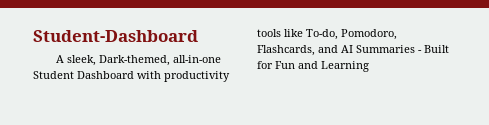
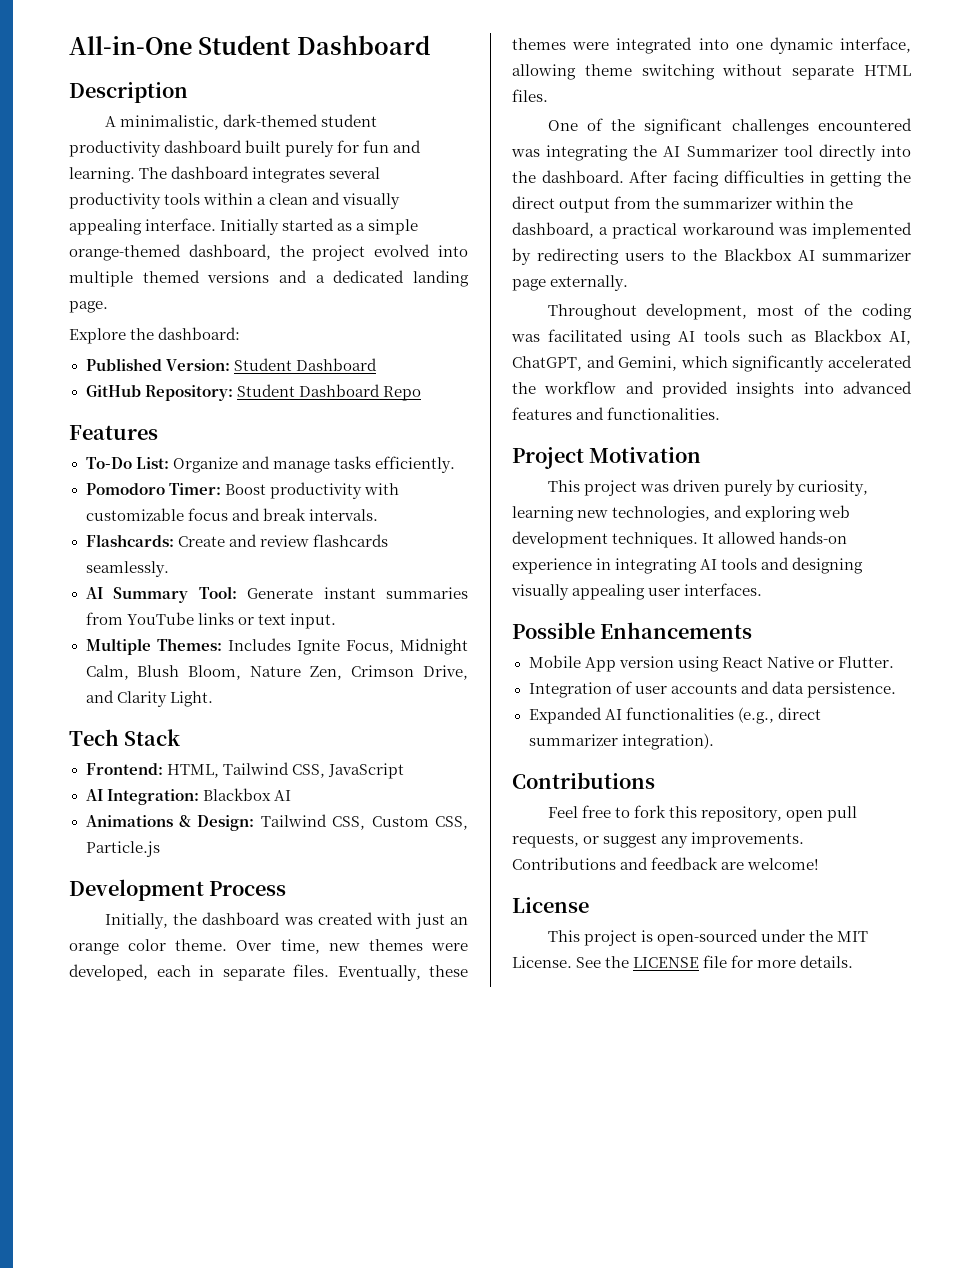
[33,30,198,42] [55,55,221,66] [33,71,230,82] [257,29,397,40] [257,45,449,56] [257,61,369,72] Student-Dashboard // A sleek, Dark-themed, all-in-one Student Dashboard with productivity tools like To-do, Pomodoro, Flashcards, and AI Summaries - Built for Fun and Learning -> [69,35,430,55] [69,82,188,103] [104,114,377,130] [69,140,422,157] [69,166,381,183] [69,192,401,209] [69,218,419,235] [69,244,469,261] [69,270,469,287] [69,301,108,313] [69,327,241,344] [85,358,377,371] [85,384,421,401] [69,425,158,440] [85,456,455,473] [85,482,399,499] [85,508,378,521] [85,534,388,547] [85,561,169,577] [85,586,468,603] [85,612,336,629] [85,638,468,655] [85,665,469,680] [85,690,213,707] [69,729,181,746] [85,762,404,779] [85,788,291,805] [85,814,469,831] [85,841,160,857] [69,879,287,901] [104,912,468,929] [69,939,469,955] [69,964,468,981] [512,37,911,54] [512,64,911,80] [512,89,548,102] [547,118,912,135] [511,144,911,161] [512,170,911,187] [512,196,854,213] [512,222,912,239] [512,248,911,265] [512,275,629,291] [547,303,912,320] [511,329,911,346] [512,355,912,372] [512,381,912,398] [512,407,721,420] [512,447,702,469] [547,479,868,496] [512,505,851,522] [512,531,848,548] [512,557,864,574] [511,583,763,600] [512,622,753,639] [528,655,894,672] [528,681,896,698] [528,707,821,724] [528,733,714,750] [512,772,655,789] [547,805,857,822] [512,832,805,848] [512,857,820,870] [512,897,589,913] [547,929,868,946] [512,955,854,968] All-in-One Student Dashboard // Description // A minimalistic, dark-themed student productivity dashboard built purely for fun and learning. The dashboard integrates several productivity tools within a clean and visually appealing interface. Initially started as a simple orange-themed dashboard, the project evolved into multiple themed versions and a dedicated landing page. // Explore the dashboard: // Published Version: Student Dashboard // GitHub Repository: Student Dashboard Repo // Features // To-Do List: Organize and manage tasks efficiently. // Pomodoro Timer: Boost productivity with customizable focus and break intervals. // Flashcards: Create and review flashcards seamlessly. // AI Summary Tool: Generate instant summaries from YouTube links or text input. // Multiple Themes: Includes Ignite Focus, Midnight Calm, Blush Bloom, Nature Zen, Crimson Drive, and Clarity Light. // Tech Stack // Frontend: HTML, Tailwind CSS, JavaScript // AI Integration: Blackbox AI // Animations & Design: Tailwind CSS, Custom CSS, Particle.js // Development Process // Initially, the dashboard was created with just an orange color theme. Over time, new themes were developed, each in separate files. Eventually, these themes were integrated into one dynamic interface, allowing theme switching without separate HTML files. // One of the significant challenges encountered was integrating the AI Summarizer tool directly into the dashboard. After facing difficulties in getting the direct output from the summarizer within the dashboard, a practical workaround was implemented by redirecting users to the Blackbox AI summarizer page externally. // Throughout development, most of the coding was facilitated using AI tools such as Blackbox AI, ChatGPT, and Gemini, which significantly accelerated the workflow and provided insights into advanced features and functionalities. // Project Motivation // This project was driven purely by curiosity, learning new technologies, and exploring web development techniques. It allowed hands-on experience in integrating AI tools and designing visually appealing user interfaces. // Possible Enhancements // Mobile App version using React Native or Flutter. // Integration of user accounts and data persistence. // Expanded AI functionalities (e.g., direct summarizer integration). // Contributions // Feel free to fork this repository, open pull requests, or suggest any improvements. Contributions and feedback are welcome! // License // This project is open-sourced under the MIT License. See the LICENSE file for more details.

